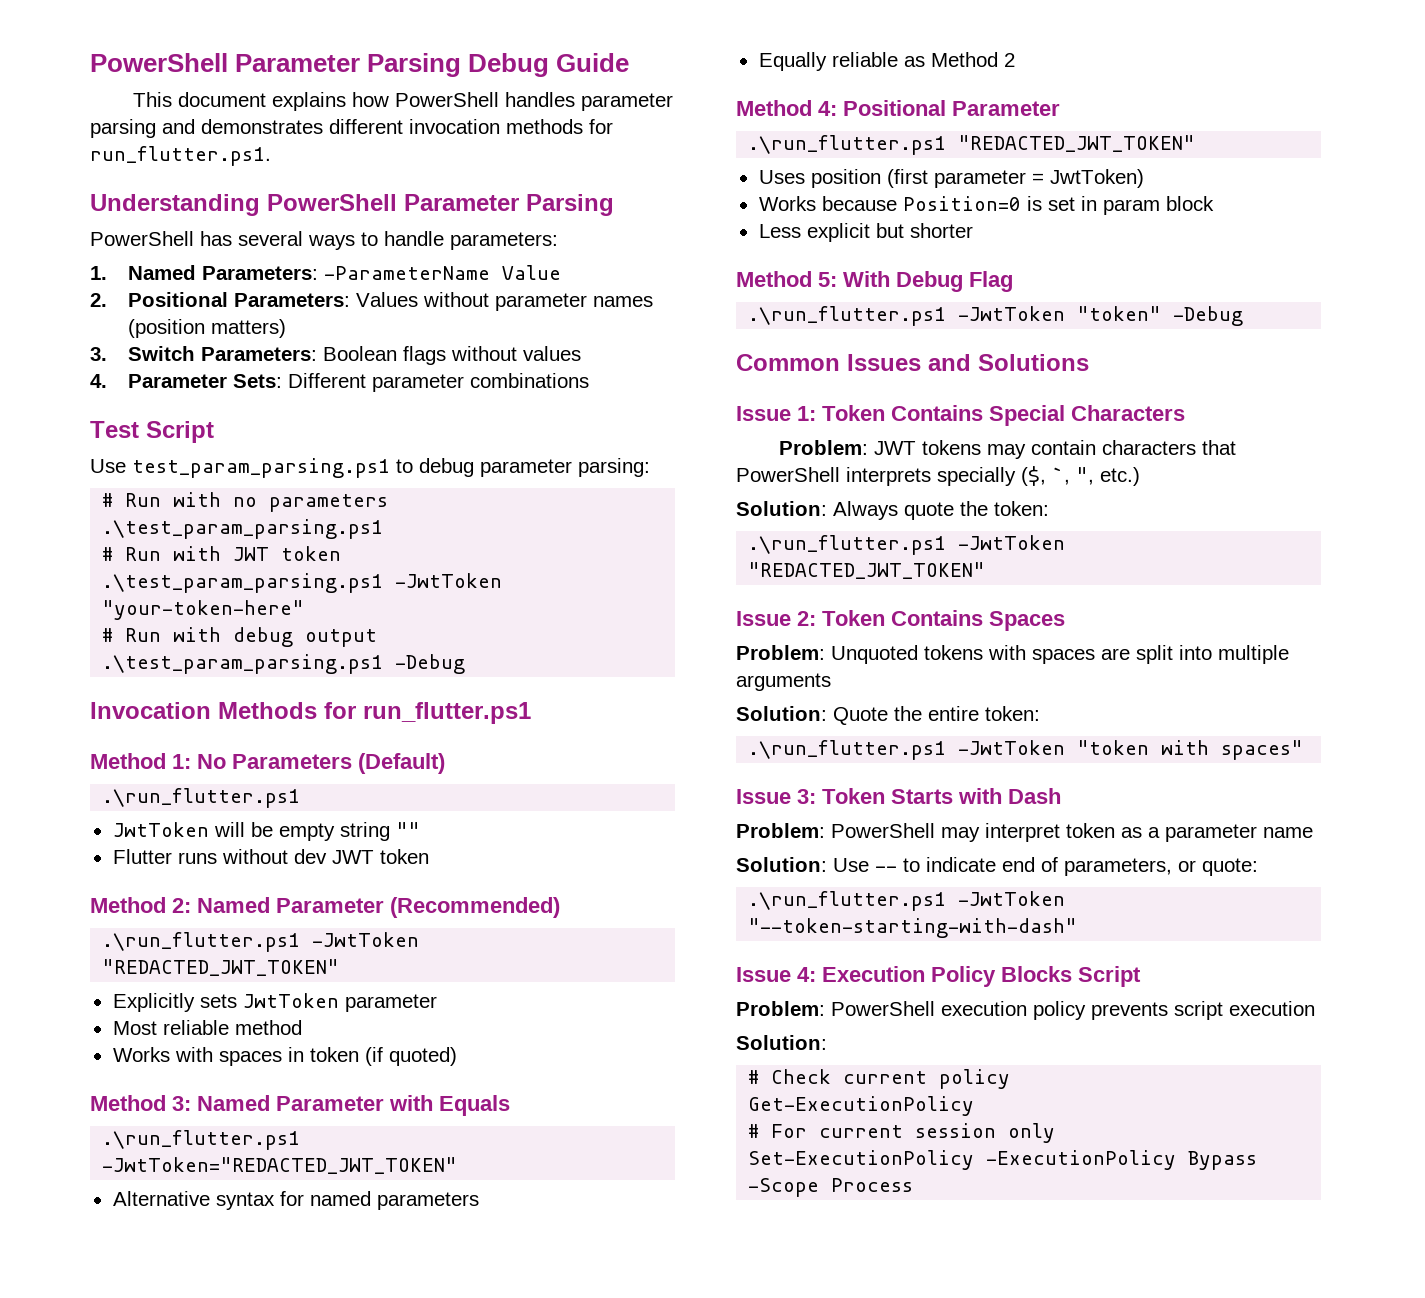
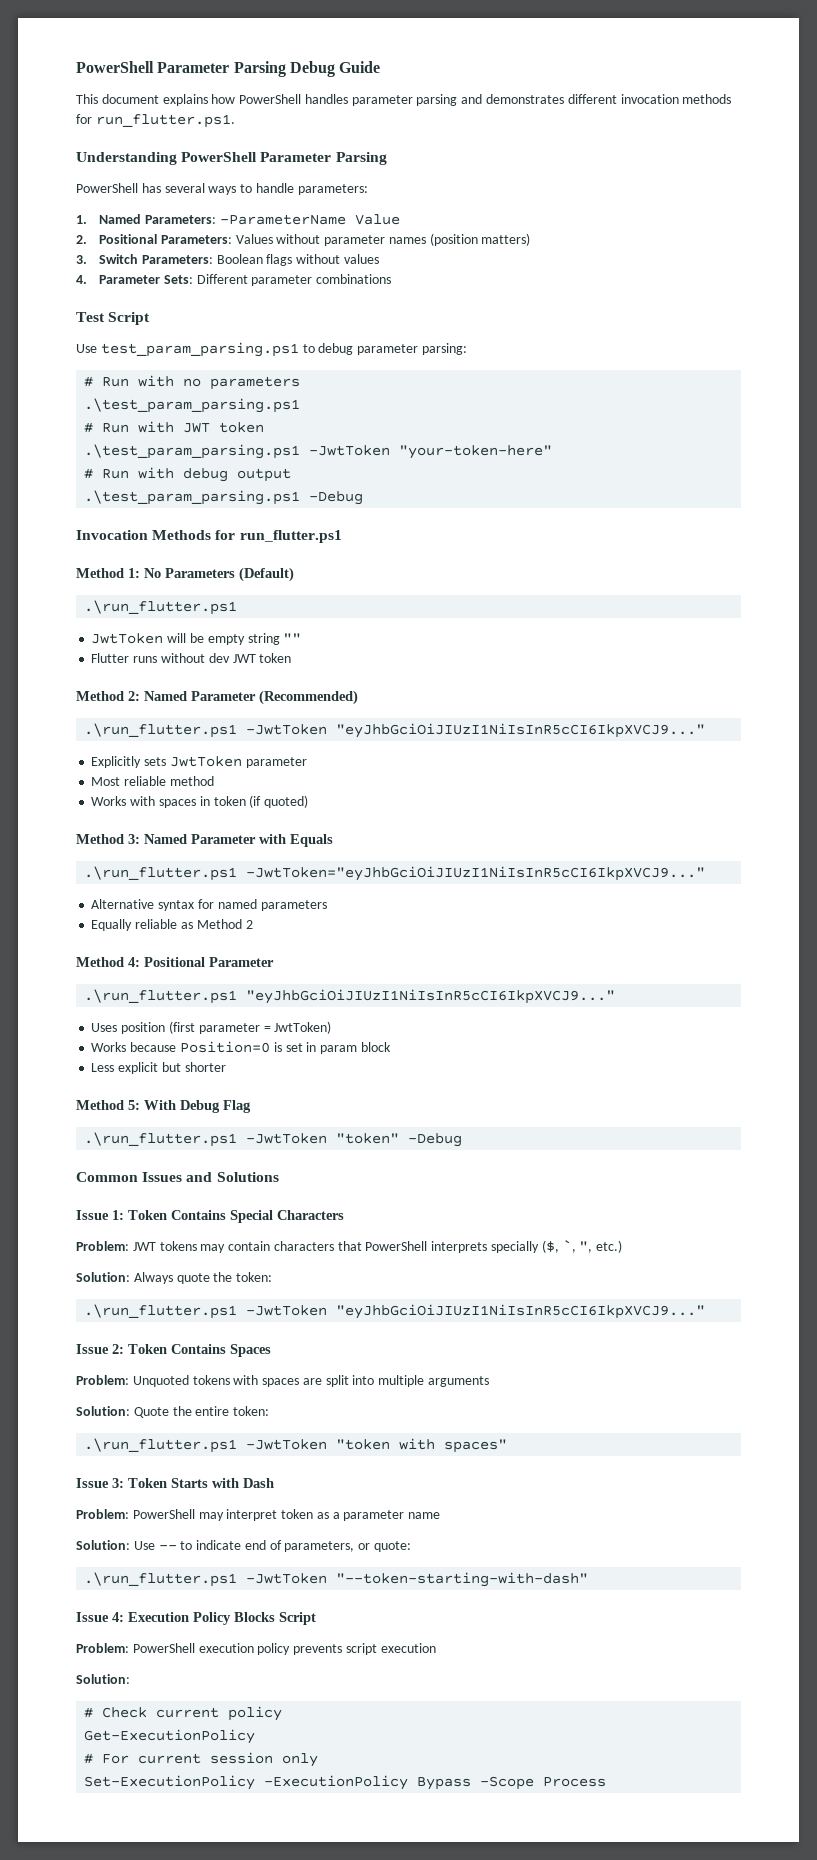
[102,959,340,976] "REDACTED_JWT_TOKEN" -> [336,723,706,738] "eyJhbGciOiJIUzI1NiIsInR5cCI6IkpXVCJ9..."
[102,1157,458,1174] -JwtToken="REDACTED_JWT_TOKEN" -> [246,866,706,881] -JwtToken="eyJhbGciOiJIUzI1NiIsInR5cCI6IkpXVCJ9..."
[958,135,1196,152] "REDACTED_JWT_TOKEN" -> [246,989,616,1004] "eyJhbGciOiJIUzI1NiIsInR5cCI6IkpXVCJ9..."
[748,562,986,579] "REDACTED_JWT_TOKEN" -> [336,1304,706,1319] "eyJhbGciOiJIUzI1NiIsInR5cCI6IkpXVCJ9..."

